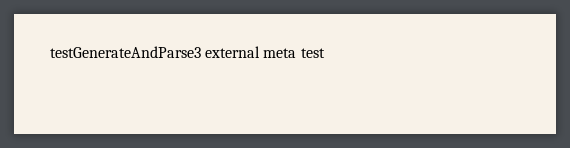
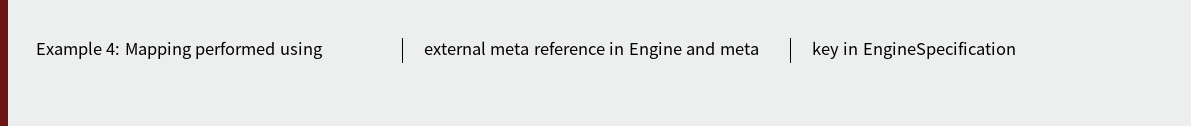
[50,46,325,58] testGenerateAndParse3 external meta test -> [36,41,1016,59] Example 4: Mapping performed using external meta reference in Engine and meta key in EngineSpecification

